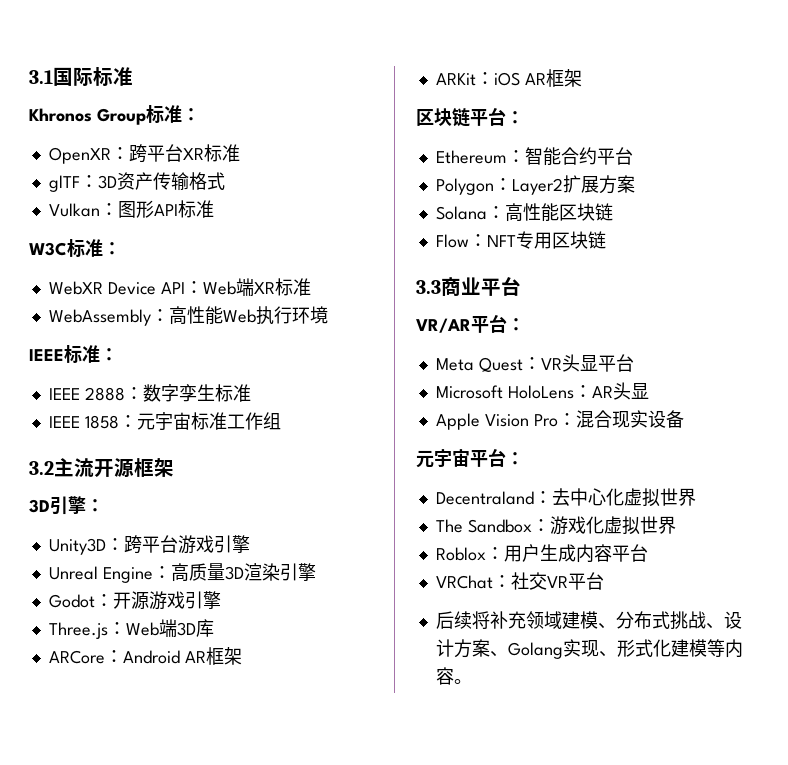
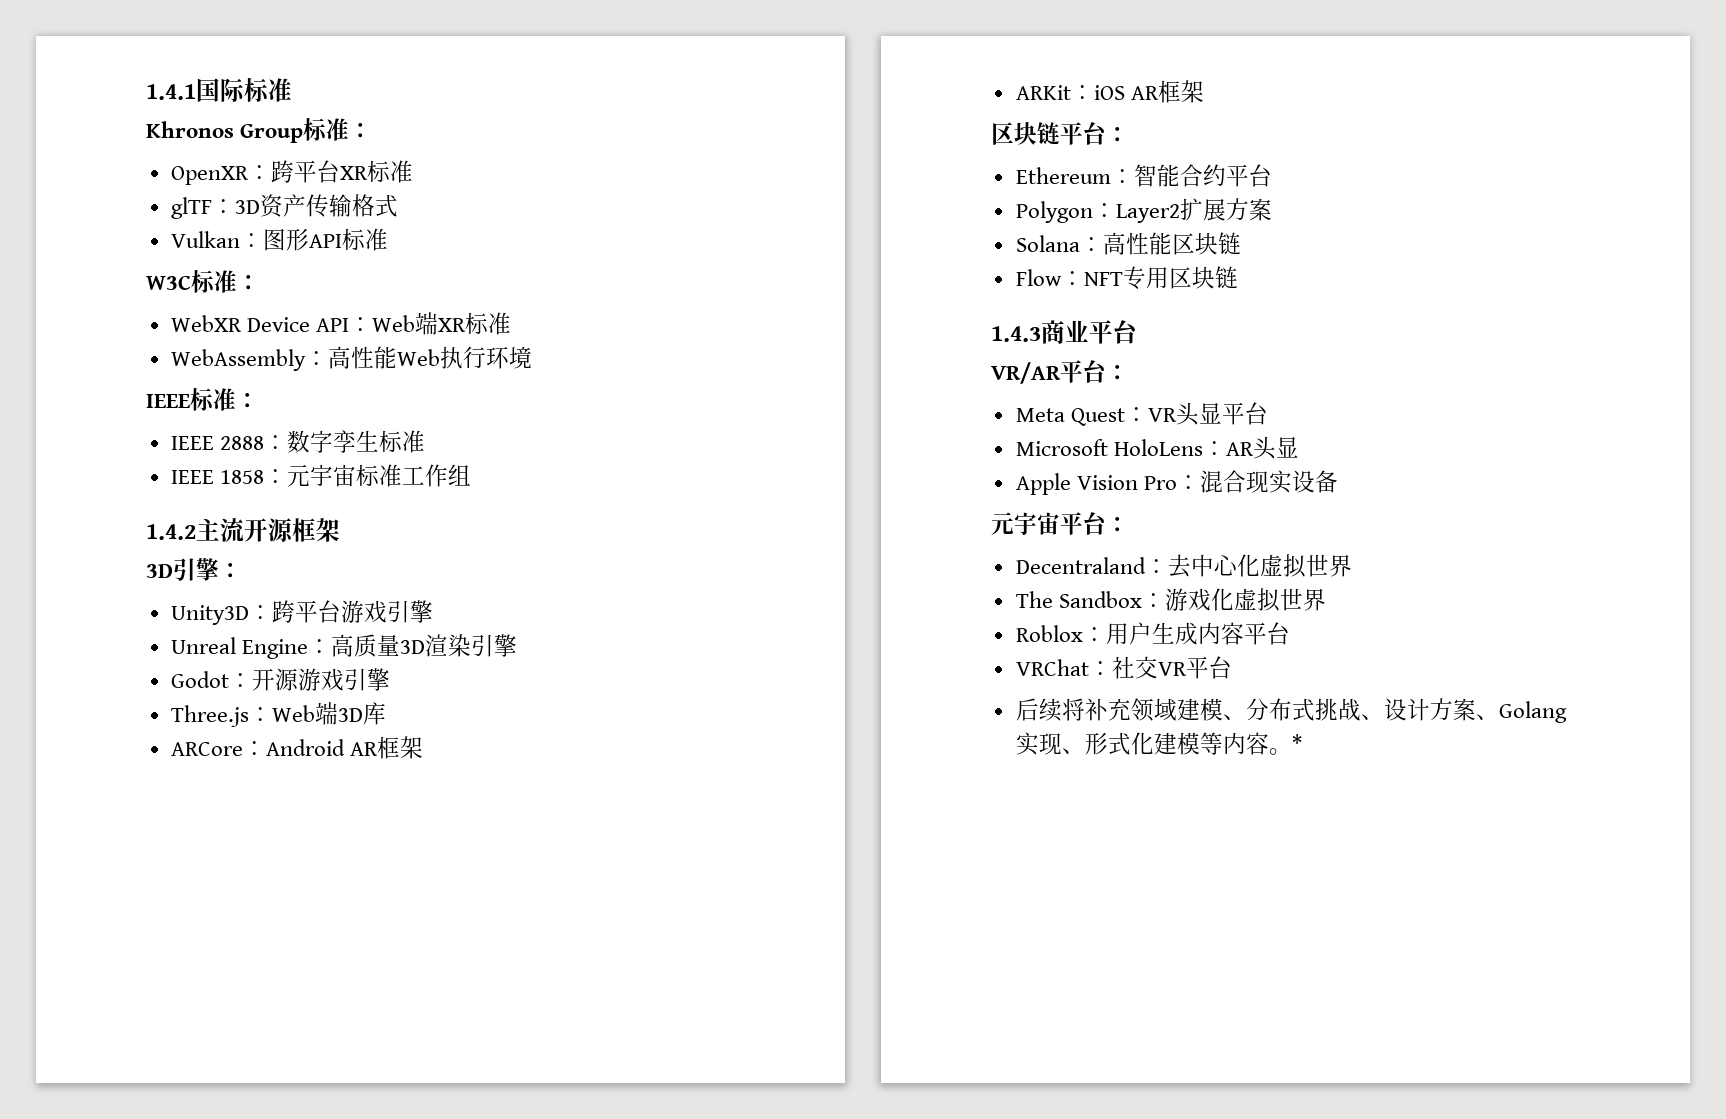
[29,70,53,84] 3.1 -> [146,84,196,100] 1.4.1
[29,461,54,475] 3.2 -> [146,524,196,540] 1.4.2
[416,280,441,294] 3.3 -> [991,326,1041,342] 1.4.3
(472, 681) none -> [1291,734,1302,752] *

